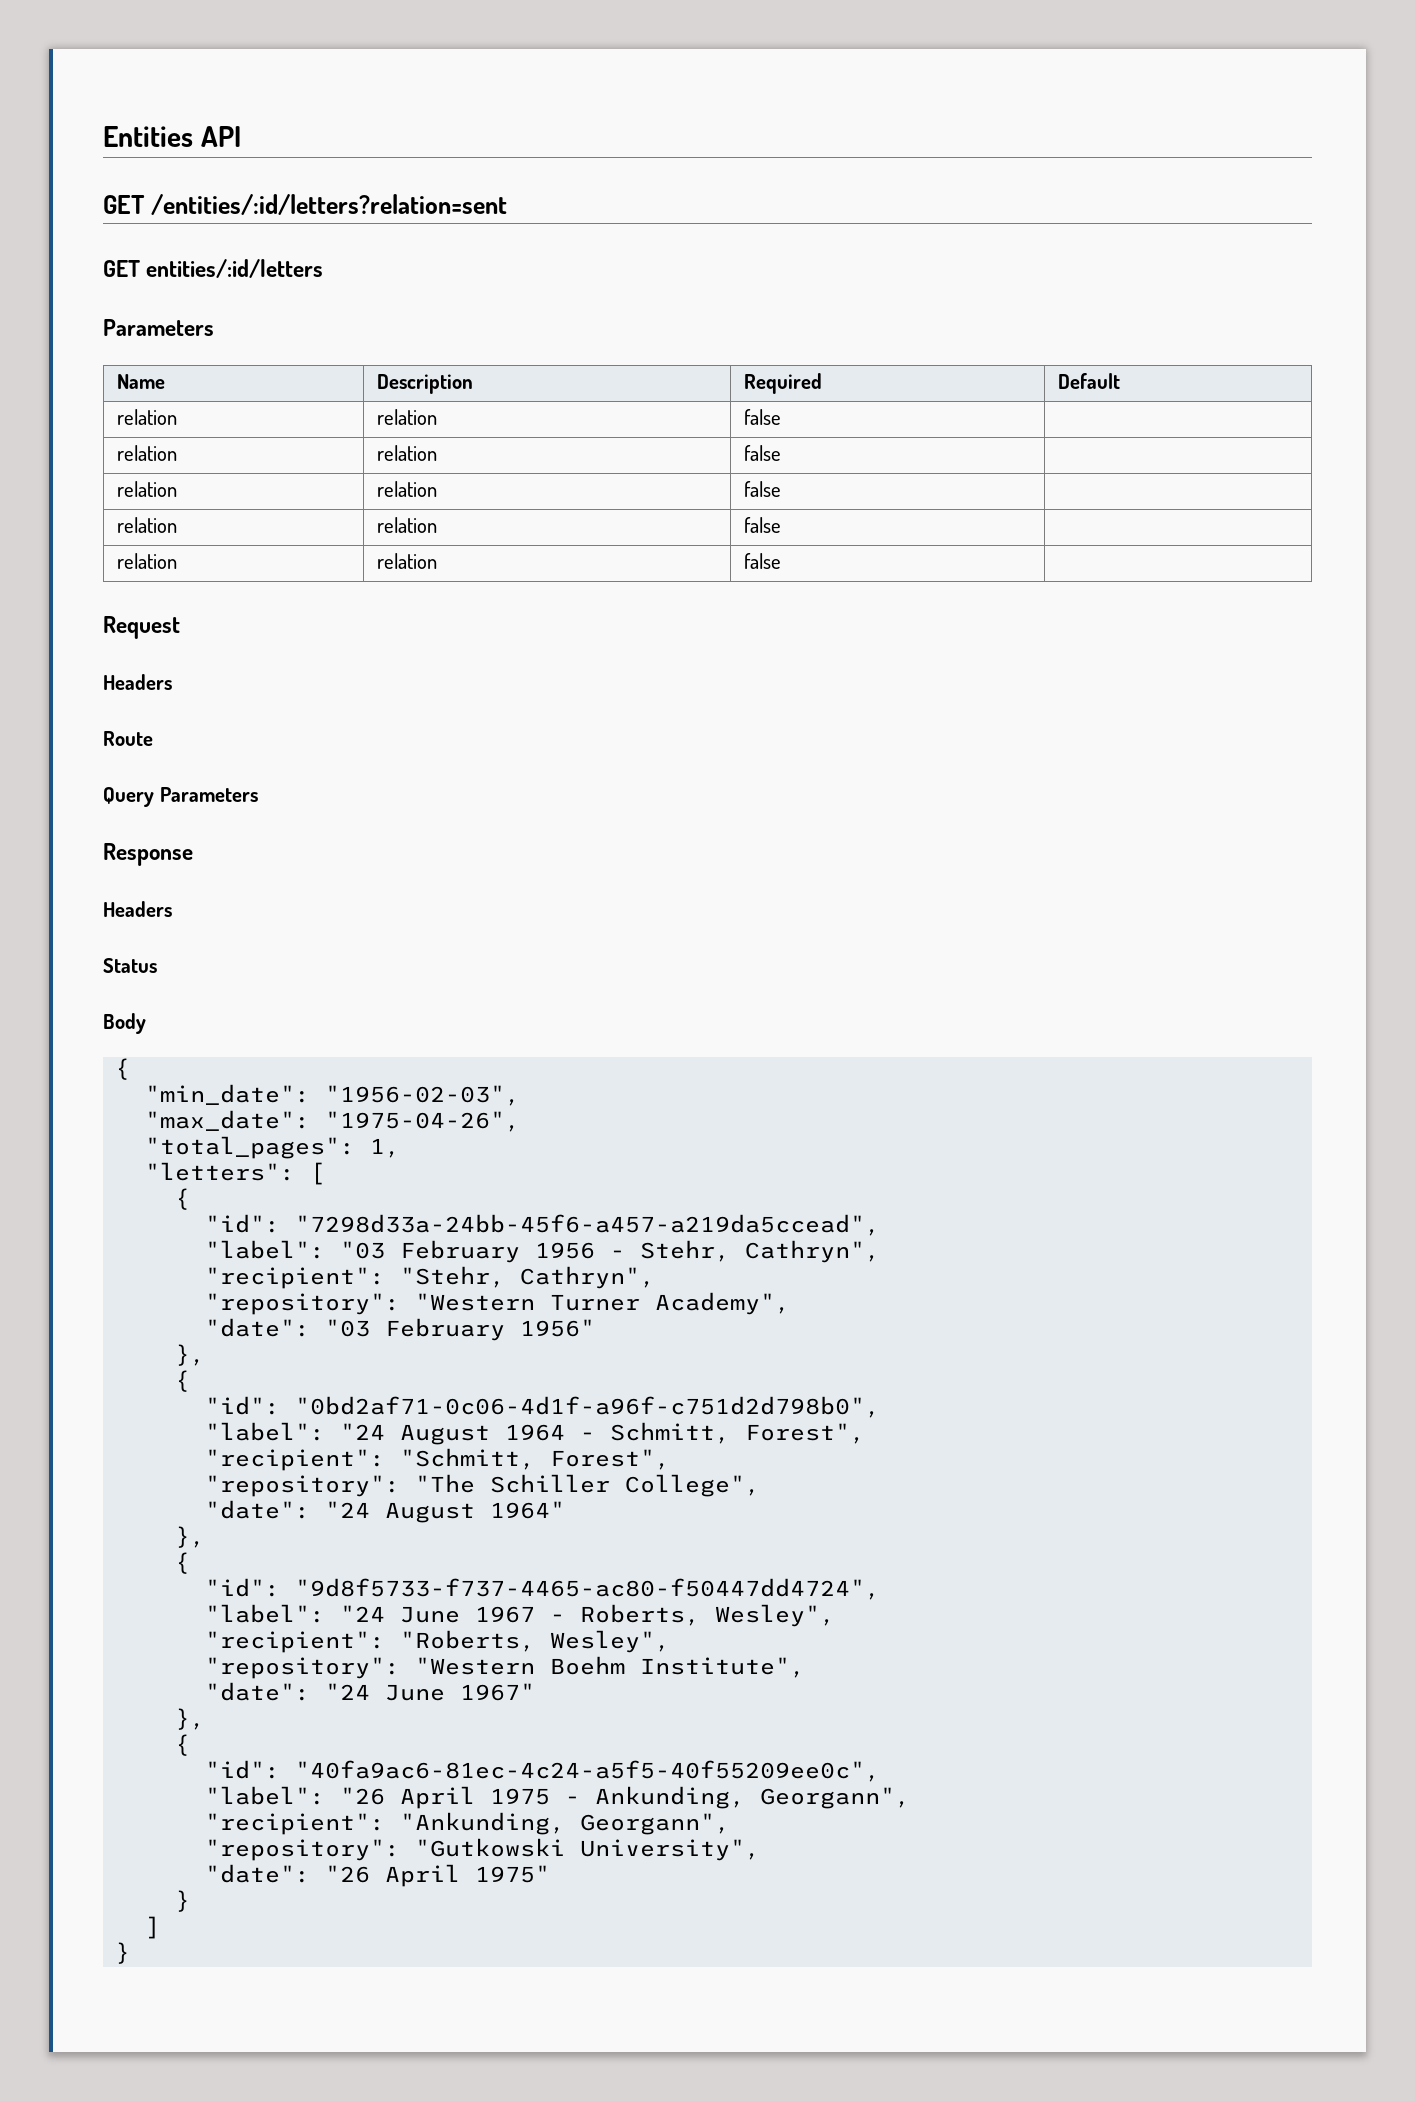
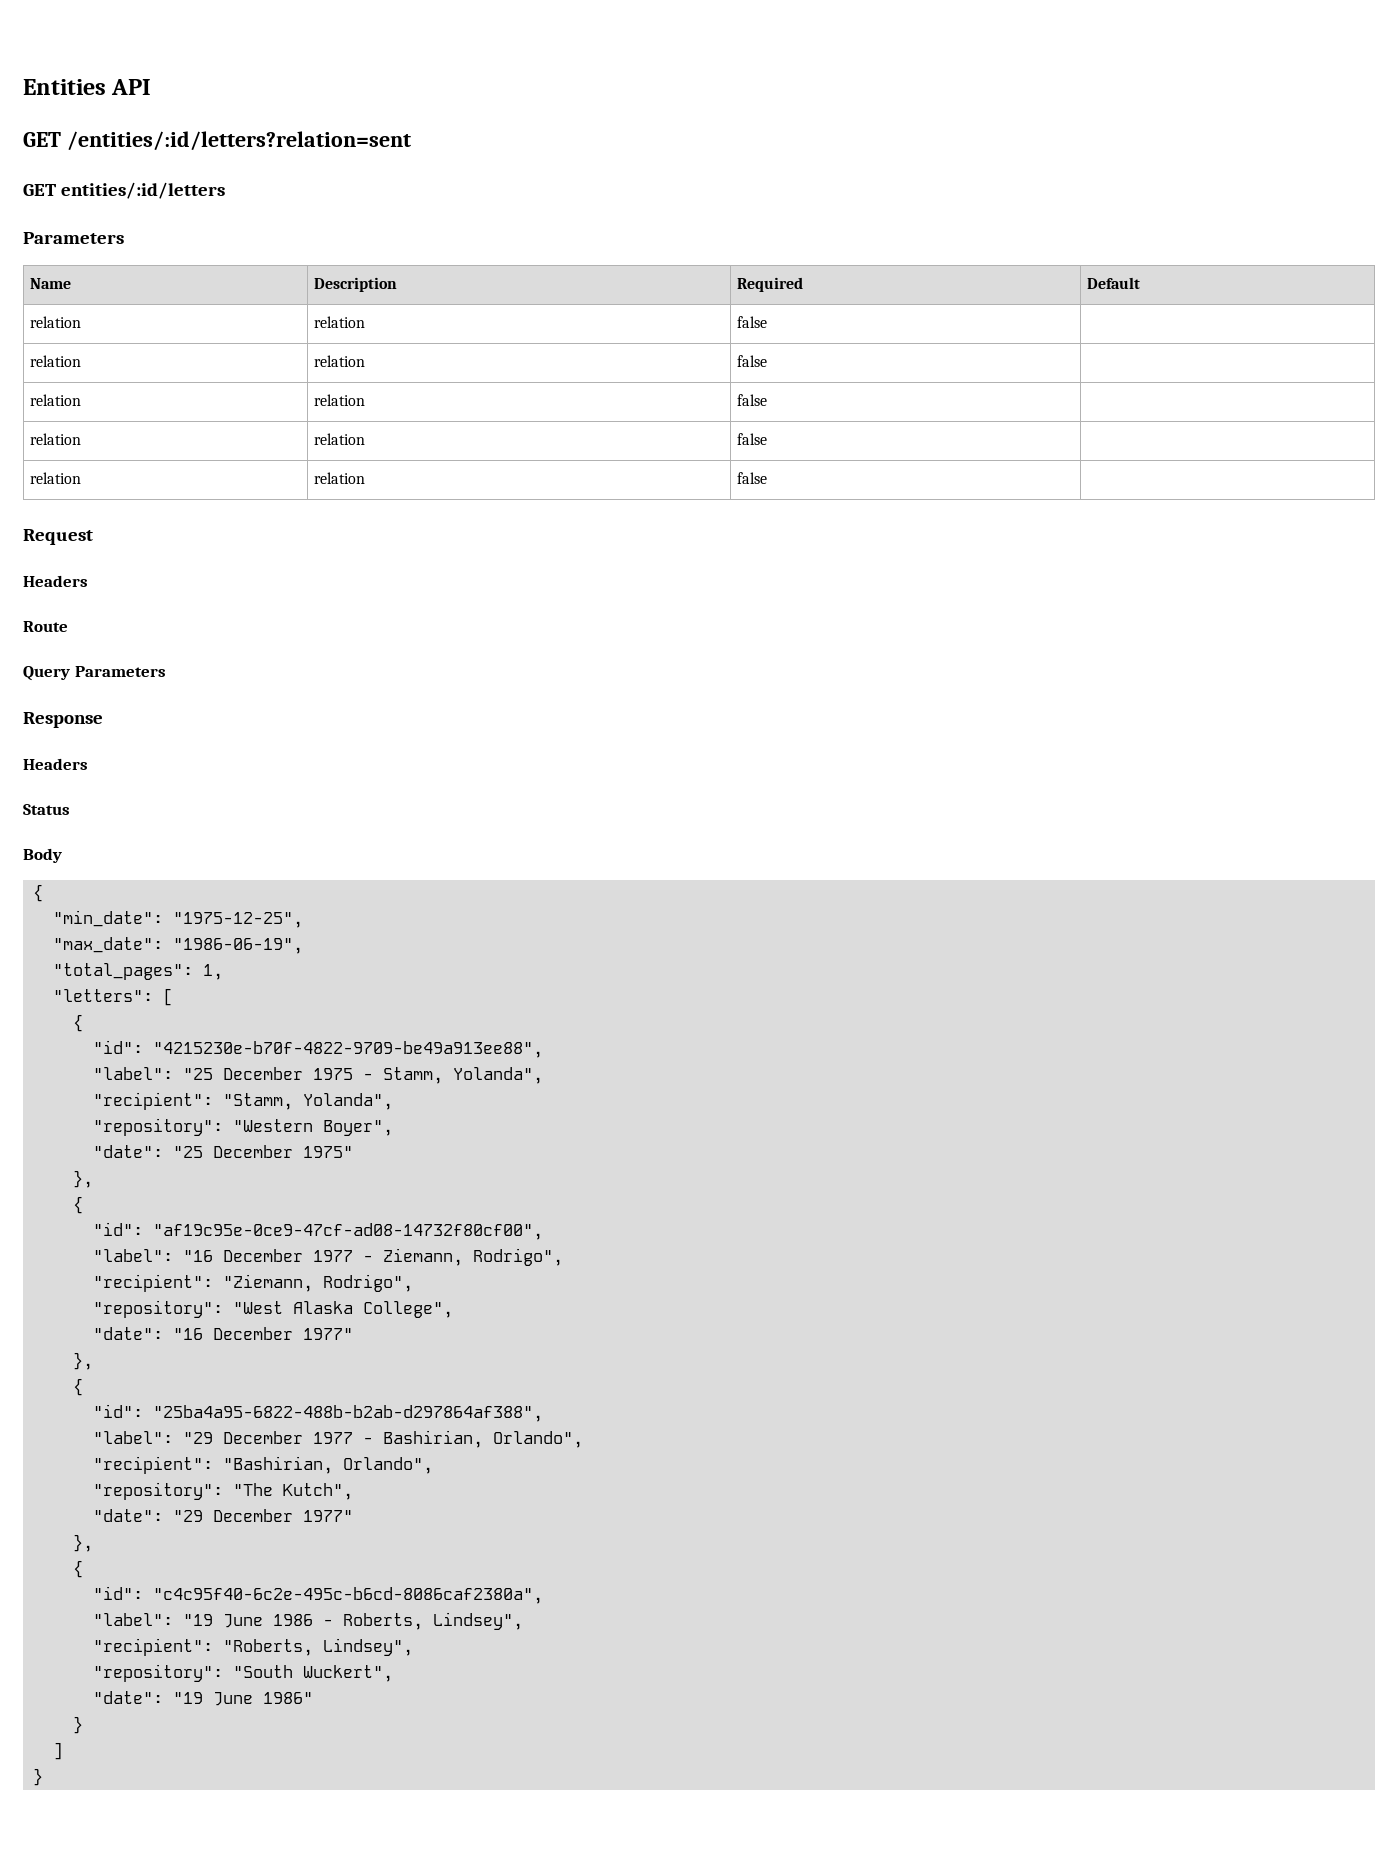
[325,1085,521,1106] "1956-02-03", -> [173,912,304,928] "1975-12-25",
[325,1111,521,1132] "1975-04-26", -> [173,938,304,954] "1986-06-19",
[295,1214,881,1236] [205,1240,881,1263] [205,1266,656,1289] [205,1292,791,1315] [205,1318,596,1341] [175,1344,206,1366] [175,1370,191,1392] [205,1396,881,1418] [205,1422,866,1445] [205,1448,671,1471] [205,1474,611,1497] "7298d33a-24bb-45f6-a457-a219da5ccead", // "label": "03 February 1956 - Stehr, Cathryn", // "recipient": "Stehr, Cathryn", // "repository": "Western Turner Academy", // "date": "03 February 1956" // }, // { // "id": "0bd2af71-0c06-4d1f-a96f-c751d2d798b0", // "label": "24 August 1964 - Schmitt, Forest", // "recipient": "Schmitt, Forest", // "repository": "The Schiller -> [153,1041,544,1058] [93,1067,544,1084] [93,1092,394,1110] [93,1118,394,1136] [93,1145,354,1158] [73,1170,94,1188] [73,1196,84,1214] [93,1222,544,1240] [93,1248,564,1266] [93,1274,414,1292] [93,1300,354,1318] "4215230e-b70f-4822-9709-be49a913ee88", // "label": "25 December 1975 - Stamm, Yolanda", // "recipient": "Stamm, Yolanda", // "repository": "Western Boyer", // "date": "25 December 1975" // }, // { // "id": "af19c95e-0ce9-47cf-ad08-14732f80cf00", // "label": "16 December 1977 - Ziemann, Rodrigo", // "recipient": "Ziemann, Rodrigo", // "repository": "West Alaska
[325,1501,566,1523] [175,1526,206,1548] [175,1552,191,1574] [205,1578,881,1600] [205,1604,836,1627] [205,1630,671,1653] [205,1656,806,1679] [205,1682,536,1701] [175,1708,206,1730] [175,1734,191,1756] [205,1760,881,1782] [205,1786,911,1809] [205,1812,731,1835] [205,1838,761,1861] [205,1864,551,1887] "24 August 1964" // }, // { // "id": "9d8f5733-f737-4465-ac80-f50447dd4724", // "label": "24 June 1967 - Roberts, Wesley", // "recipient": "Roberts, Wesley", // "repository": "Western Boehm Institute", // "date": "24 June 1967" // }, // { // "id": "40fa9ac6-81ec-4c24-a5f5-40f55209ee0c", // "label": "26 April 1975 - Ankunding, Georgann", // "recipient": "Ankunding, Georgann", // "repository": "Gutkowski University", // "date": "26 April 1975" -> [173,1327,354,1340] [73,1352,94,1370] [73,1378,84,1396] [93,1404,544,1422] [93,1430,584,1448] [93,1456,434,1474] [93,1482,354,1500] [93,1509,354,1522] [73,1534,94,1552] [73,1560,84,1578] [93,1586,544,1604] [93,1612,524,1630] [93,1638,414,1656] [93,1664,394,1682] [93,1691,314,1706] "16 December 1977" // }, // { // "id": "25ba4a95-6822-488b-b2ab-d297864af388", // "label": "29 December 1977 - Bashirian, Orlando", // "recipient": "Bashirian, Orlando", // "repository": "The Kutch", // "date": "29 December 1977" // }, // { // "id": "c4c95f40-6c2e-495c-b6cd-8086caf2380a", // "label": "19 June 1986 - Roberts, Lindsey", // "recipient": "Roberts, Lindsey", // "repository": "South Wuckert", // "date": "19 June 1986"

